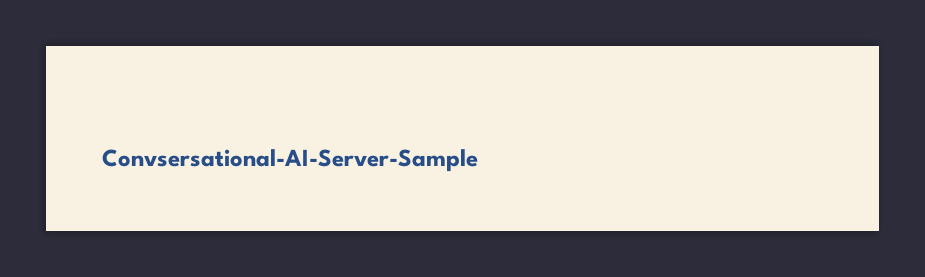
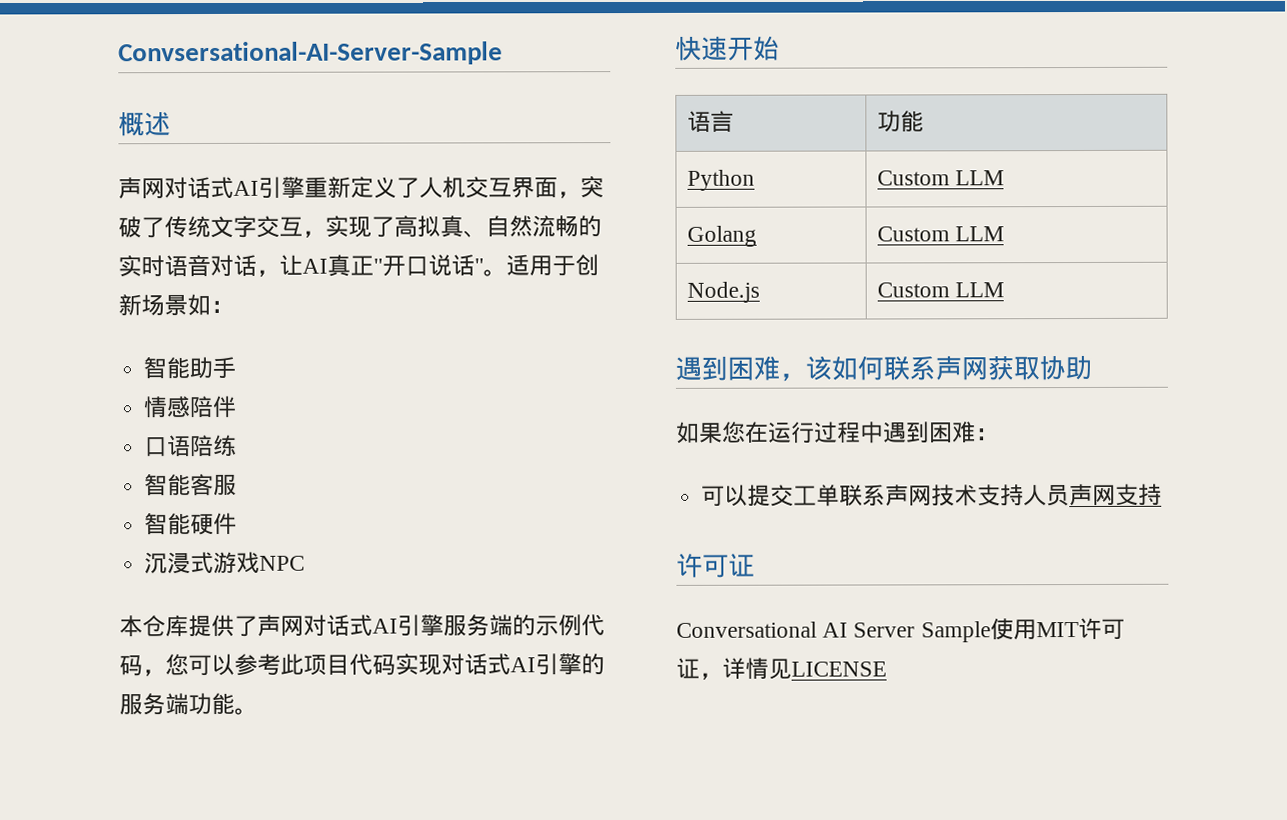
(478, 160) none -> [118,111,171,137] [118,176,604,200] [118,215,602,239] [118,254,599,278] [118,293,234,317] [143,356,237,380] [143,395,238,419] [144,434,238,458] [144,473,238,497] [144,512,238,536] [144,551,306,575] [119,614,605,638] [119,653,605,677] [119,692,258,716] [675,35,780,61] [686,110,734,133] [876,110,924,133] [686,169,755,191] [876,170,1005,186] [686,225,757,247] [876,226,1005,242] [686,281,760,303] [876,282,1005,298] [675,354,1092,382] [676,421,999,444] [701,483,1163,507] [676,552,755,578] [676,617,1125,643] [676,657,887,680] // 概述 // 声网对话式AI引擎重新定义了人机交互界面，突破了传统文字交互，实现了高拟真、自然流畅的实时语音对话，让AI真正"开口说话"。适用于创新场景如： // 智能助手 // 情感陪伴 // 口语陪练 // 智能客服 // 智能硬件 // 沉浸式游戏NPC // 本仓库提供了声网对话式AI引擎服务端的示例代码，您可以参考此项目代码实现对话式AI引擎的服务端功能。 // 快速开始 // 语言 | 功能 // Python | Custom LLM // Golang | Custom LLM // Node.js | Custom LLM // 遇到困难，该如何联系声网获取协助 // 如果您在运行过程中遇到困难： // 可以提交工单联系声网技术支持人员声网支持 // 许可证 // Conversational AI Server Sample使用MIT许可证，详情见LICENSE

